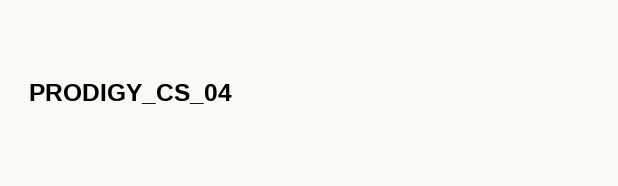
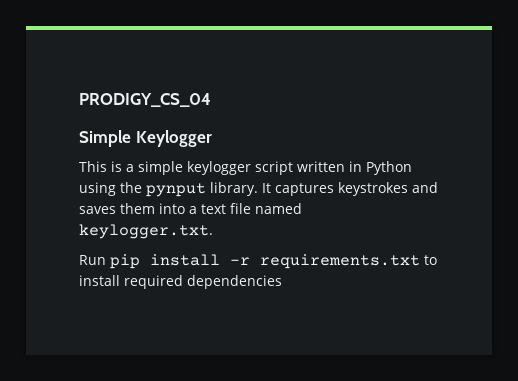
(232, 94) none -> [79,130,212,147] [79,161,412,175] [79,182,438,197] [79,203,302,214] [79,224,213,239] [79,254,437,269] [79,275,282,289] // Simple Keylogger // This is a simple keylogger script written in Python using the pynput library. It captures keystrokes and saves them into a text file named keylogger.txt. // Run pip install -r requirements.txt to install required dependencies

